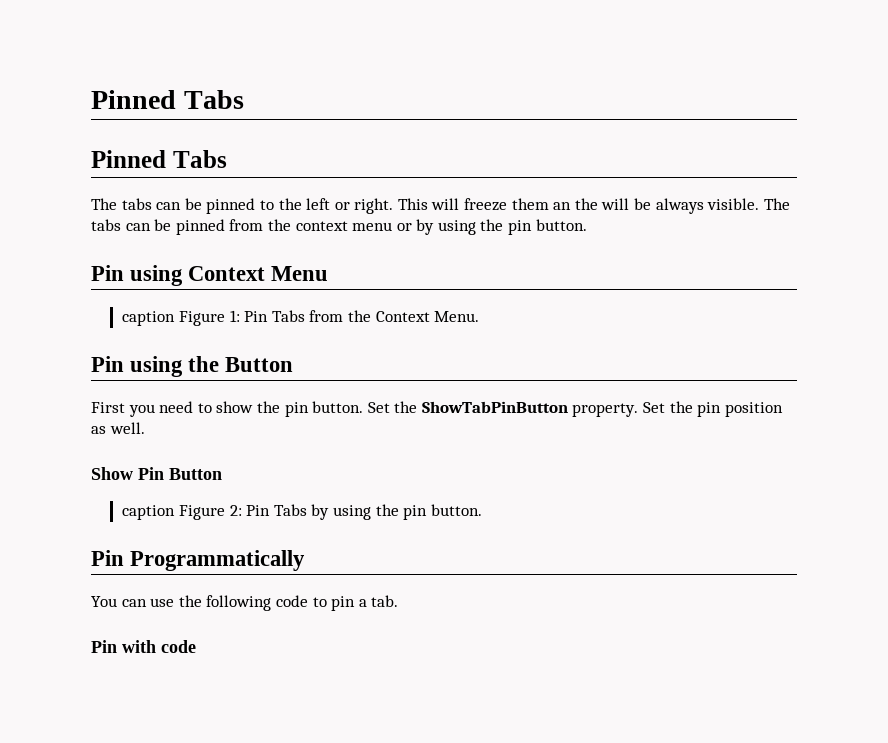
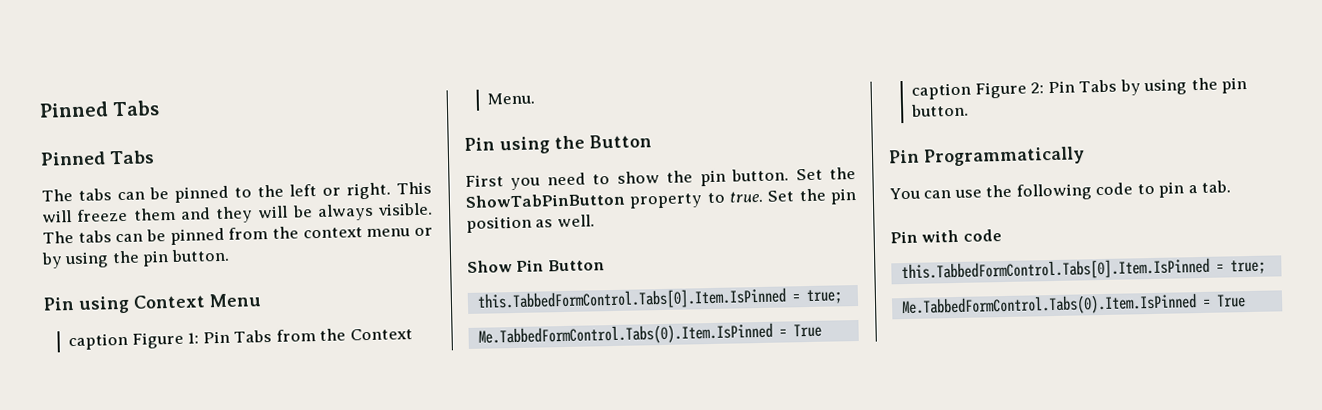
[553,198,598,210] an the -> [179,206,253,224] and they
[572,403,639,417] property. -> [629,190,763,209] property to true.
(222, 474) none -> [476,287,843,312] [477,322,822,347] // this.TabbedFormControl.Tabs[0].Item.IsPinned = true; // Me.TabbedFormControl.Tabs(0).Item.IsPinned = True
(196, 646) none -> [900,257,1266,283] [900,293,1246,318] // this.TabbedFormControl.Tabs[0].Item.IsPinned = true; // Me.TabbedFormControl.Tabs(0).Item.IsPinned = True

